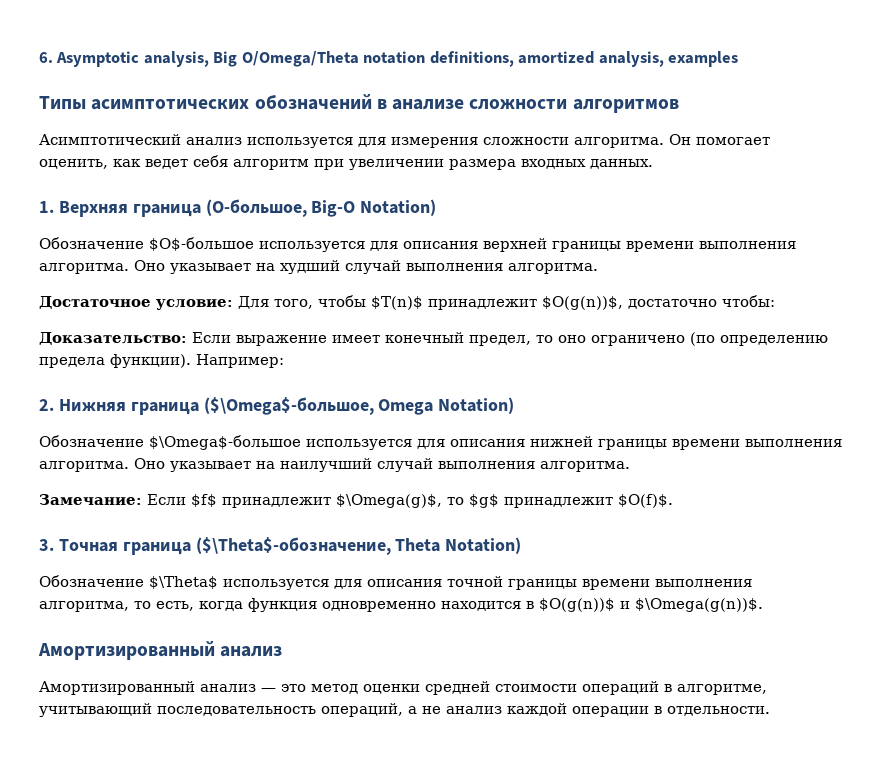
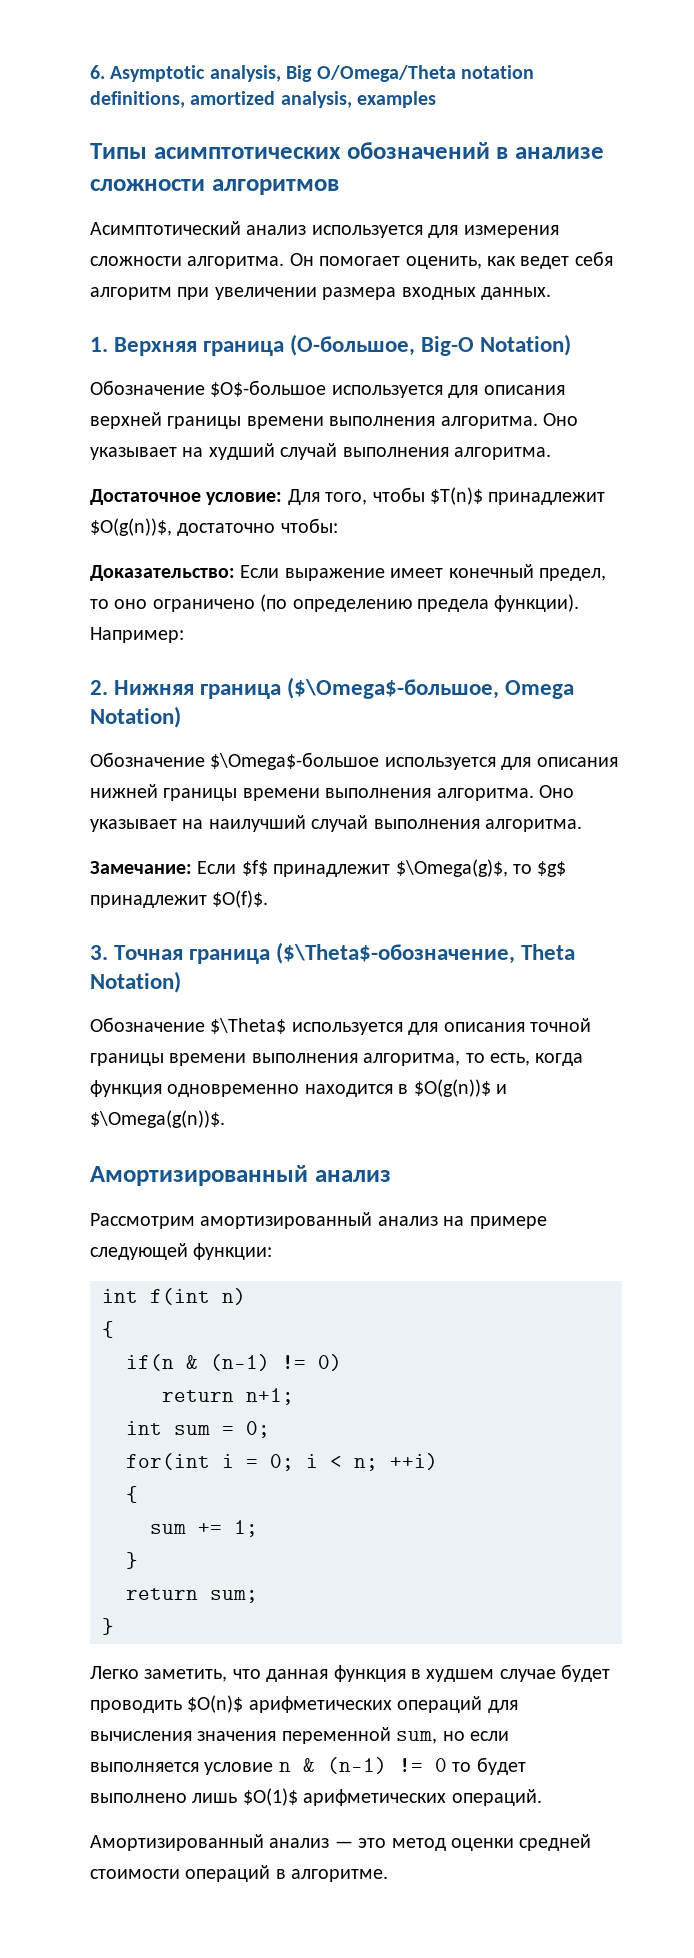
(283, 651) none -> [90,1212,547,1229] [90,1243,273,1260] [102,1288,246,1305] [102,1321,114,1338] [126,1354,342,1371] [162,1388,294,1405] [126,1421,270,1438] [126,1453,438,1471] [126,1486,138,1503] [150,1520,258,1537] [126,1552,138,1569] [126,1588,258,1603] [102,1618,114,1635] [90,1664,611,1682] [90,1695,518,1713] [90,1727,509,1744] [90,1757,526,1775] [90,1788,542,1806] // Рассмотрим амортизированный анализ на примере следующей функции: // int f(int n) // { // if(n & (n-1) != 0) // return n+1; // int sum = 0; // for(int i = 0; i < n; ++i) // { // sum += 1; // } // return sum; // } // Легко заметить, что данная функция в худшем случае будет проводить $O(n)$ арифметических операций для вычисления значения переменной sum, но если выполняется условие n & (n-1) != 0 то будет выполнено лишь $O(1)$ арифметических операций.
[677,684,767,695] [39,703,770,717] алгоритме, учитывающий последовательность операций, а не анализ каждой операции в отдельности. -> [291,1869,389,1882] алгоритме.

